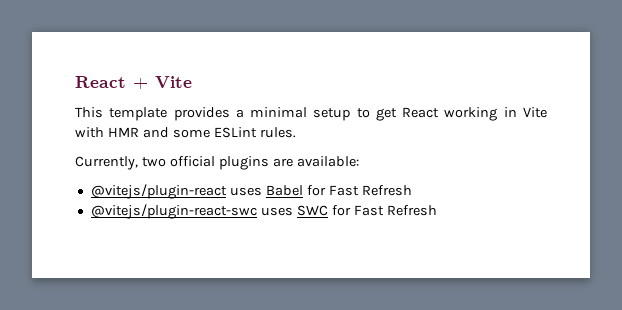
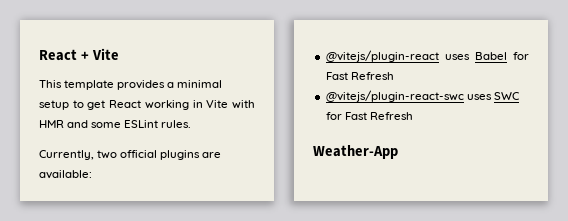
(437, 210) none -> [313,145,398,159] // Weather-App

